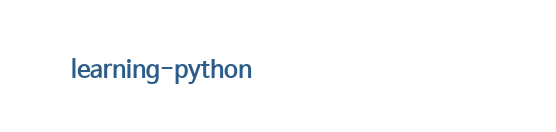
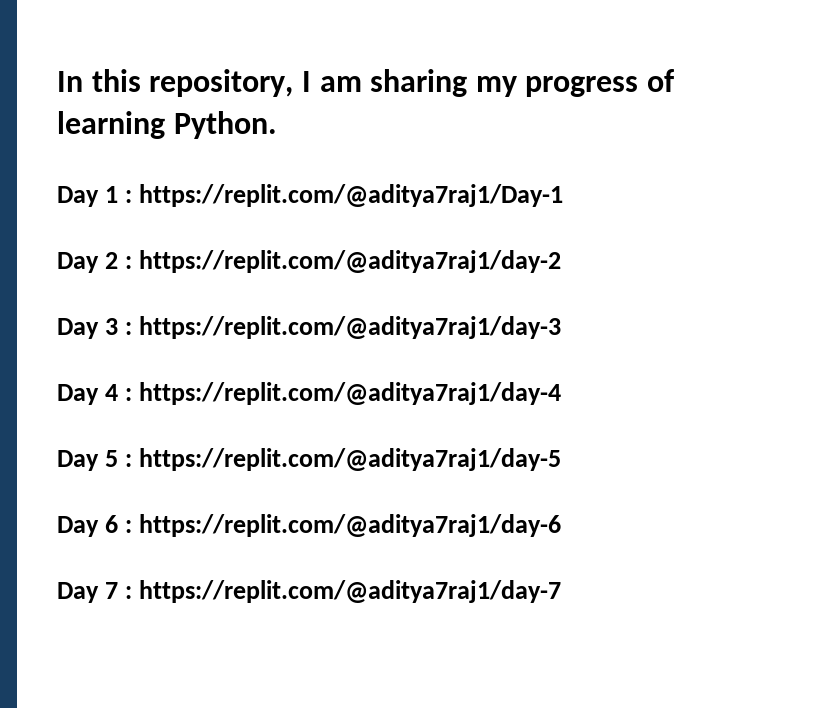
[71,58,252,85] learning-python -> [57,69,676,97] [57,111,277,139] [57,184,563,207] [57,250,561,273] [57,316,561,339] [57,382,561,405] [57,448,561,471] [57,514,561,537] [57,580,561,603] In this repository, I am sharing my progress of learning Python. // Day 1 : https://replit.com/@aditya7raj1/Day-1 // Day 2 : https://replit.com/@aditya7raj1/day-2 // Day 3 : https://replit.com/@aditya7raj1/day-3 // Day 4 : https://replit.com/@aditya7raj1/day-4 // Day 5 : https://replit.com/@aditya7raj1/day-5 // Day 6 : https://replit.com/@aditya7raj1/day-6 // Day 7 : https://replit.com/@aditya7raj1/day-7

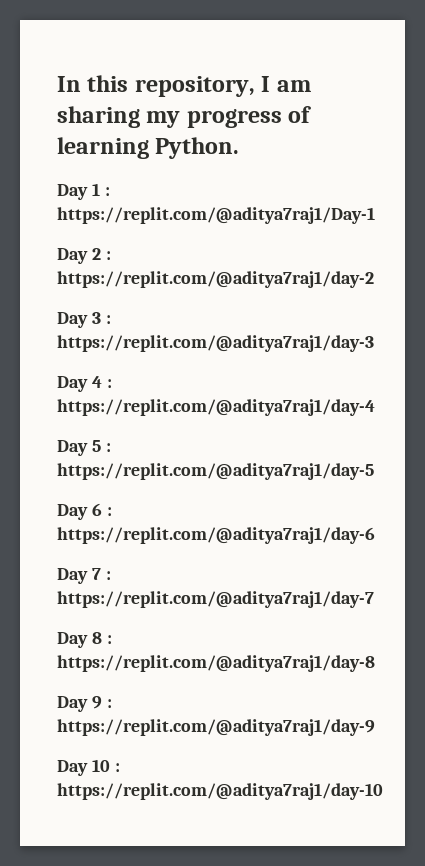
(561, 591) none -> [57,632,112,648] [57,655,375,672] [57,696,112,712] [57,719,375,736] [57,759,120,776] [57,783,383,800] // Day 8 : https://replit.com/@aditya7raj1/day-8 // Day 9 : https://replit.com/@aditya7raj1/day-9 // Day 10 : https://replit.com/@aditya7raj1/day-10

